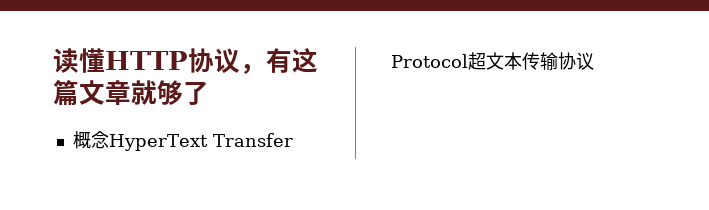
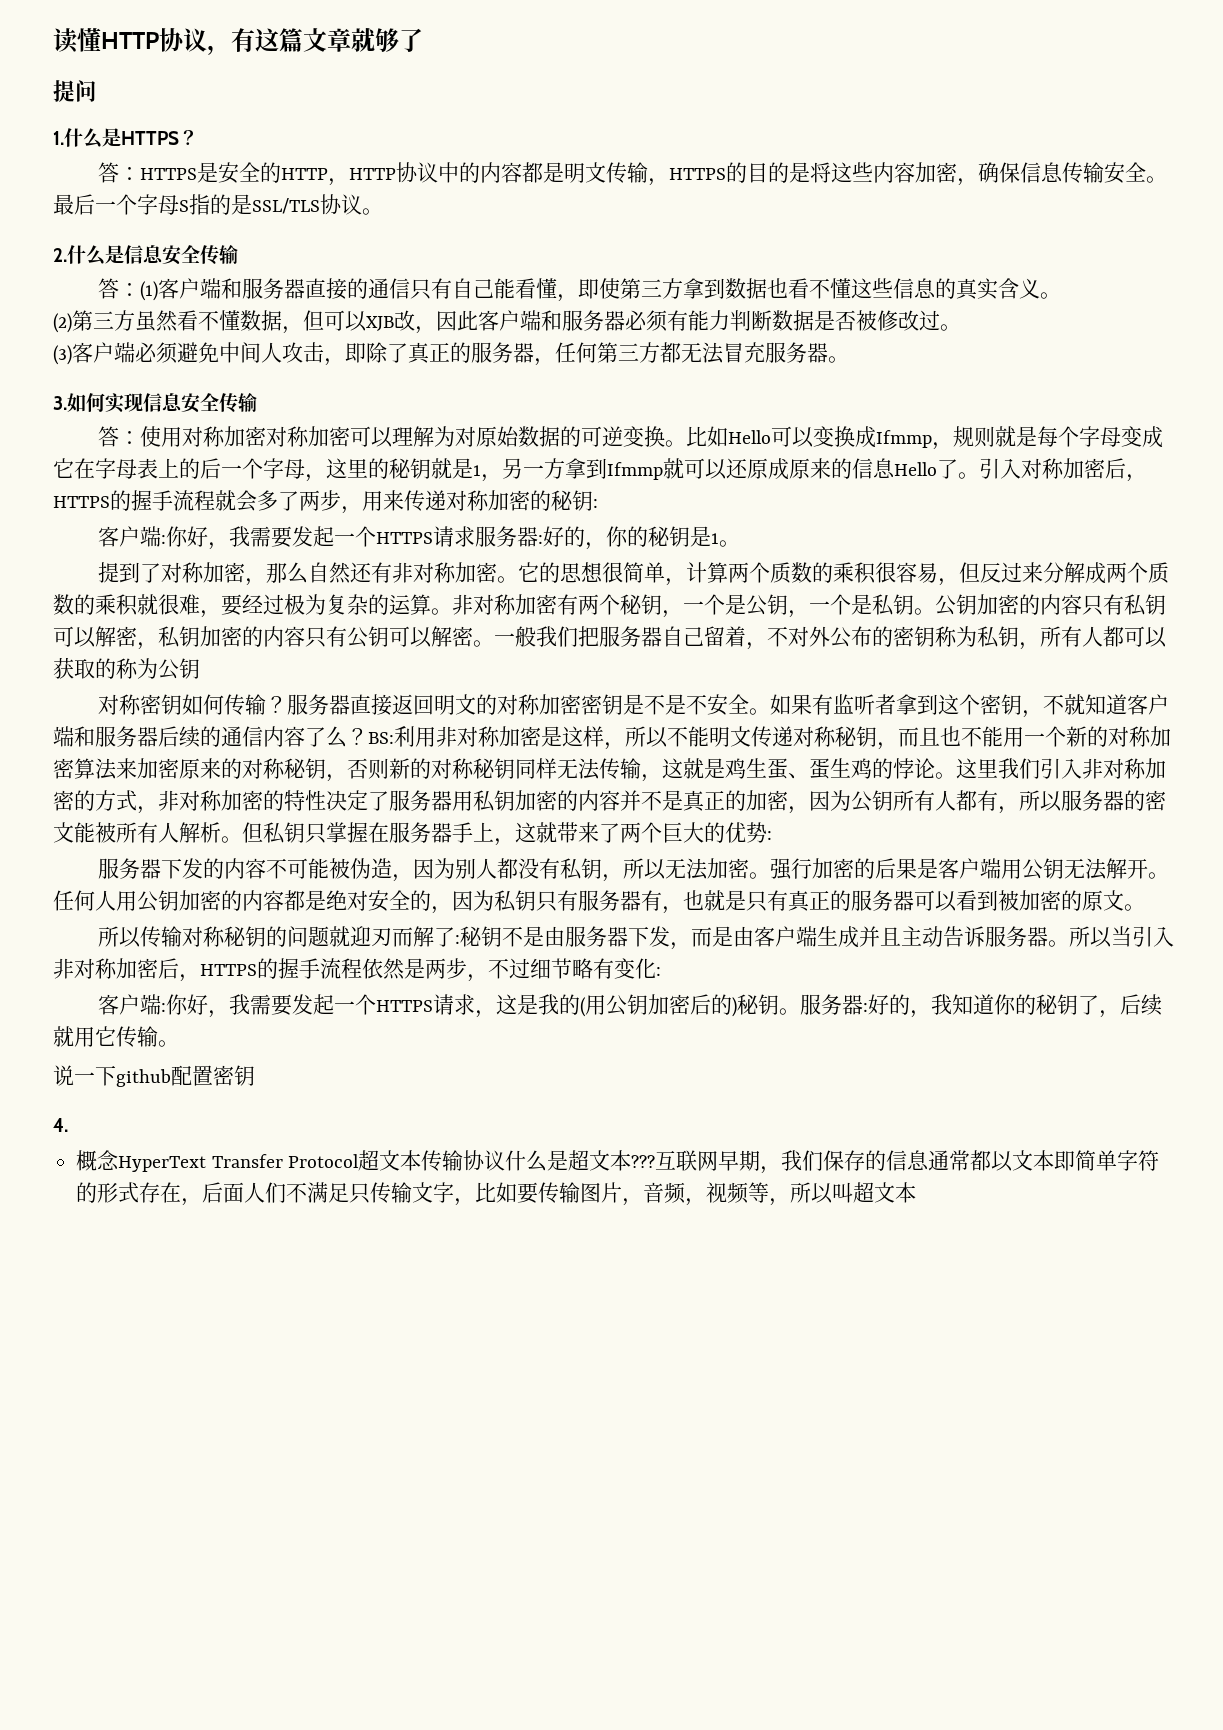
(209, 93) none -> [53,80,97,102] [53,128,198,148] [97,162,1167,186] [53,194,383,215] [53,244,238,265] [97,278,1061,302] [53,310,961,334] [53,342,849,366] [53,392,257,413] [97,426,1163,450] [53,458,1147,482] [53,490,598,514] [97,526,740,550] [97,562,1169,586] [53,594,1166,618] [53,626,1167,650] [53,657,200,680] [97,694,1169,718] [53,726,1171,750] [53,758,1166,782] [53,790,1166,814] [53,822,772,846] [97,858,1169,882] [53,890,1145,914] [97,926,1174,950] [53,958,661,982] [97,994,1162,1018] [53,1026,179,1047] [53,1065,255,1087] [53,1118,68,1132] // 提问 // 1.什么是HTTPS？ // 答：HTTPS是安全的HTTP，HTTP协议中的内容都是明文传输，HTTPS的目的是将这些内容加密，确保信息传输安全。最后一个字母S指的是SSL/TLS协议。 // 2.什么是信息安全传输 // 答：(1)客户端和服务器直接的通信只有自己能看懂，即使第三方拿到数据也看不懂这些信息的真实含义。 // (2)第三方虽然看不懂数据，但可以XJB改，因此客户端和服务器必须有能力判断数据是否被修改过。 // (3)客户端必须避免中间人攻击，即除了真正的服务器，任何第三方都无法冒充服务器。 // 3.如何实现信息安全传输 // 答：使用对称加密对称加密可以理解为对原始数据的可逆变换。比如Hello可以变换成Ifmmp，规则就是每个字母变成它在字母表上的后一个字母，这里的秘钥就是1，另一方拿到Ifmmp就可以还原成原来的信息Hello了。引入对称加密后，HTTPS的握手流程就会多了两步，用来传递对称加密的秘钥: // 客户端:你好，我需要发起一个HTTPS请求服务器:好的，你的秘钥是1。 // 提到了对称加密，那么自然还有非对称加密。它的思想很简单，计算两个质数的乘积很容易，但反过来分解成两个质数的乘积就很难，要经过极为复杂的运算。非对称加密有两个秘钥，一个是公钥，一个是私钥。公钥加密的内容只有私钥可以解密，私钥加密的内容只有公钥可以解密。一般我们把服务器自己留着，不对外公布的密钥称为私钥，所有人都可以获取的称为公钥 // 对称密钥如何传输？服务器直接返回明文的对称加密密钥是不是不安全。如果有监听者拿到这个密钥，不就知道客户端和服务器后续的通信内容了么？BS:利用非对称加密是这样，所以不能明文传递对称秘钥，而且也不能用一个新的对称加密算法来加密原来的对称秘钥，否则新的对称秘钥同样无法传输，这就是鸡生蛋、蛋生鸡的悖论。这里我们引入非对称加密的方式，非对称加密的特性决定了服务器用私钥加密的内容并不是真正的加密，因为公钥所有人都有，所以服务器的密文能被所有人解析。但私钥只掌握在服务器手上，这就带来了两个巨大的优势: // 服务器下发的内容不可能被伪造，因为别人都没有私钥，所以无法加密。强行加密的后果是客户端用公钥无法解开。任何人用公钥加密的内容都是绝对安全的，因为私钥只有服务器有，也就是只有真正的服务器可以看到被加密的原文。 // 所以传输对称秘钥的问题就迎刃而解了:秘钥不是由服务器下发，而是由客户端生成并且主动告诉服务器。所以当引入非对称加密后，HTTPS的握手流程依然是两步，不过细节略有变化: // 客户端:你好，我需要发起一个HTTPS请求，这是我的(用公钥加密后的)秘钥。服务器:好的，我知道你的秘钥了，后续就用它传输。 // 说一下github配置密钥 // 4.
(594, 61) none -> [505,1150,1160,1174] [76,1182,917,1206] 什么是超文本???互联网早期，我们保存的信息通常都以文本即简单字符的形式存在，后面人们不满足只传输文字，比如要传输图片，音频，视频等，所以叫超文本

